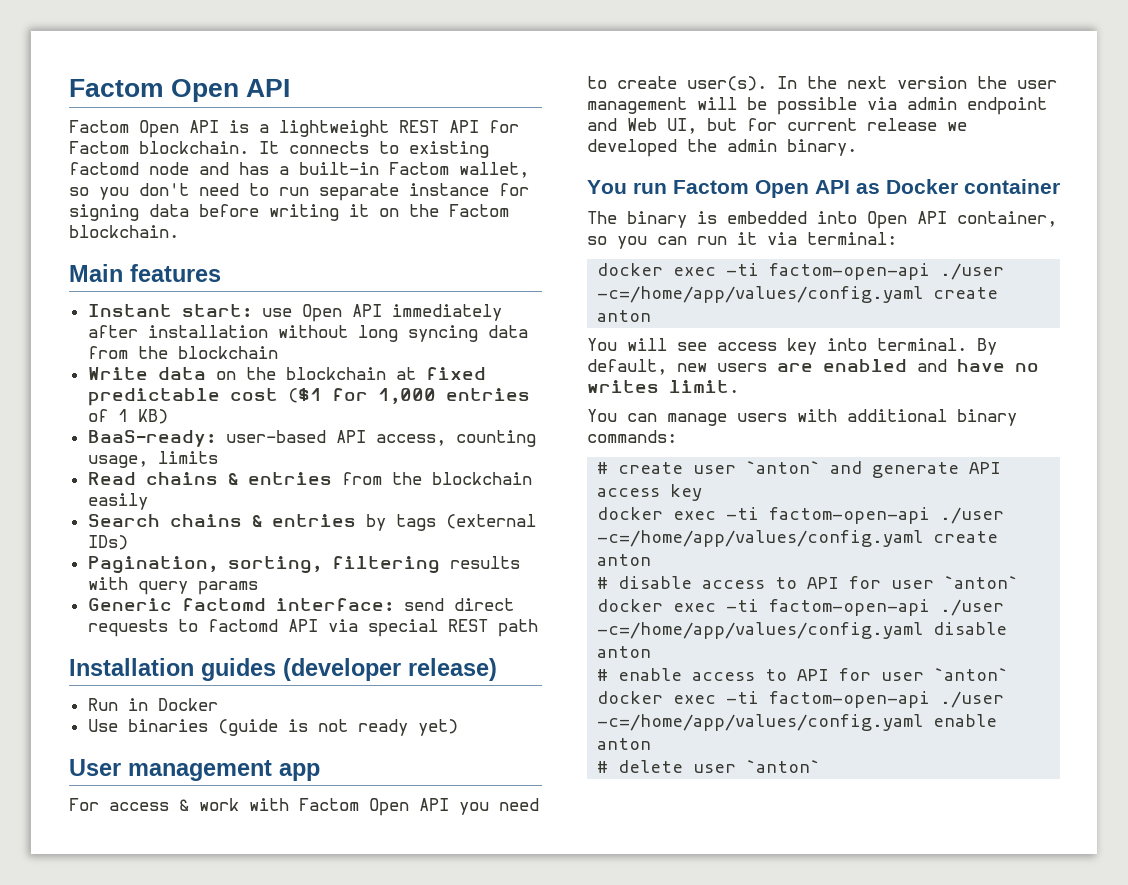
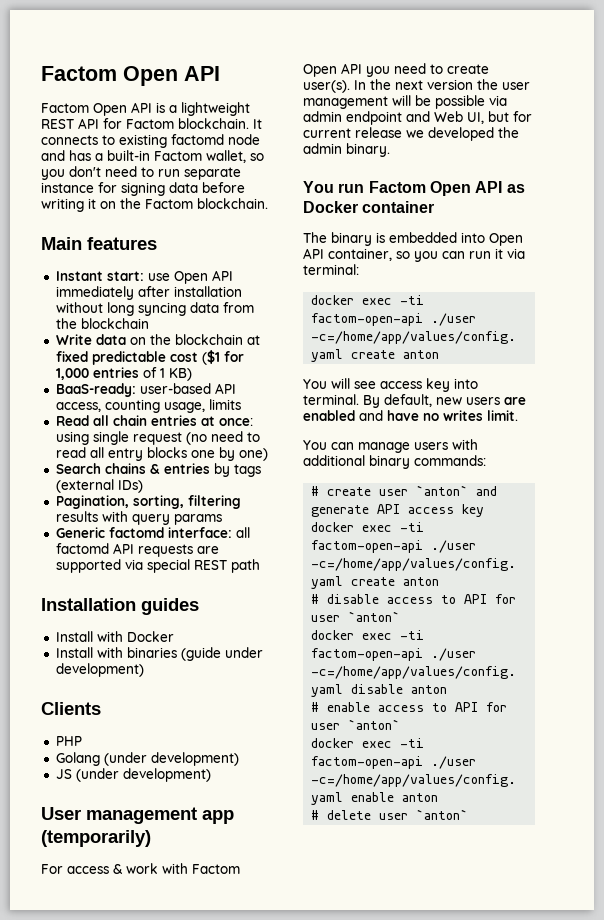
[145,472,532,486] [87,493,148,510] chains & entries from the blockchain easily -> [92,415,253,426] [55,431,260,445] [55,447,268,461] all chain entries at once: using single request (no need to read all entry blocks one by one)
[403,598,514,611] [87,619,318,637] send direct requests to factomd API -> [235,527,250,538] [55,543,219,557] [55,559,121,573] all factomd API requests are supported
[283,658,497,681] [87,698,218,711] [87,719,458,736] (developer release) // Run in Docker // Use binaries (guide is not ready yet) -> [55,631,174,642] [55,647,263,661] [55,663,144,677] [41,702,101,715] [55,736,82,746] [55,752,239,766] [55,768,211,782] // Install with Docker // Install with binaries (guide under development) // Clients // PHP // Golang (under development) // JS (under development)
(320, 772) none -> [41,830,151,847] (temporarily)

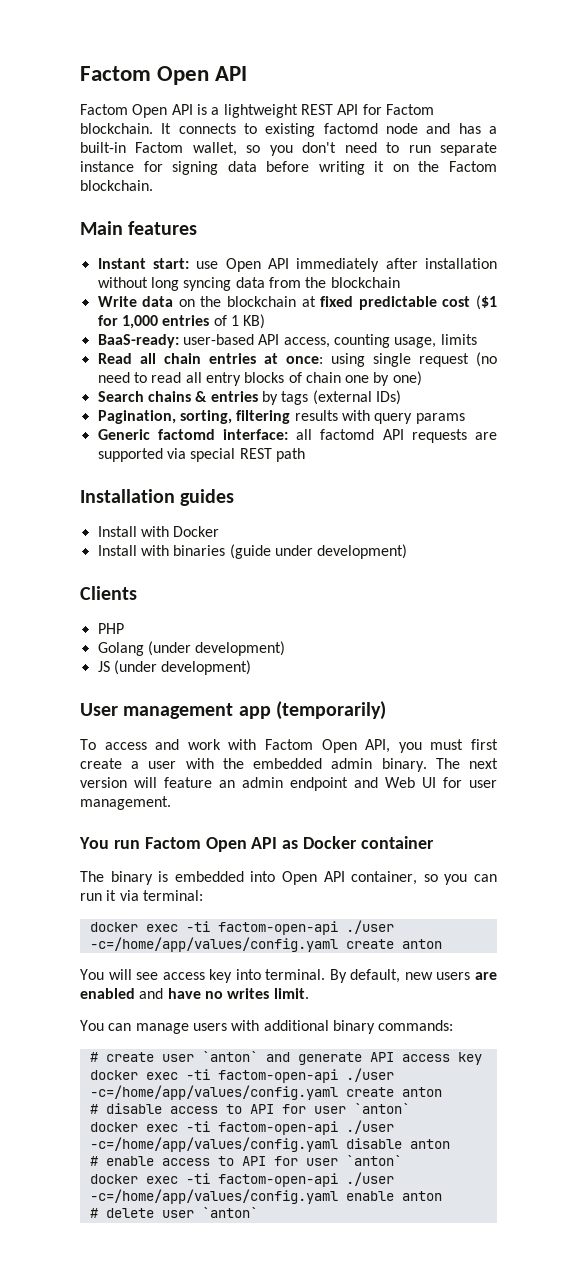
(187, 452) none -> [288,372,341,383] of chain
[41,864,123,874] For access & -> [80,739,180,750] To access and
[341,63,489,77] [303,79,530,93] [303,95,507,109] [303,111,532,125] [303,127,519,141] [303,143,390,157] API you need to create user(s). In the next version the user management will be possible via admin endpoint and Web UI, but for current release we developed the admin binary. -> [365,739,499,753] [80,758,499,772] [80,777,497,791] [80,796,171,810] API, you must first create a user with the embedded admin binary. The next version will feature an admin endpoint and Web UI for user management.

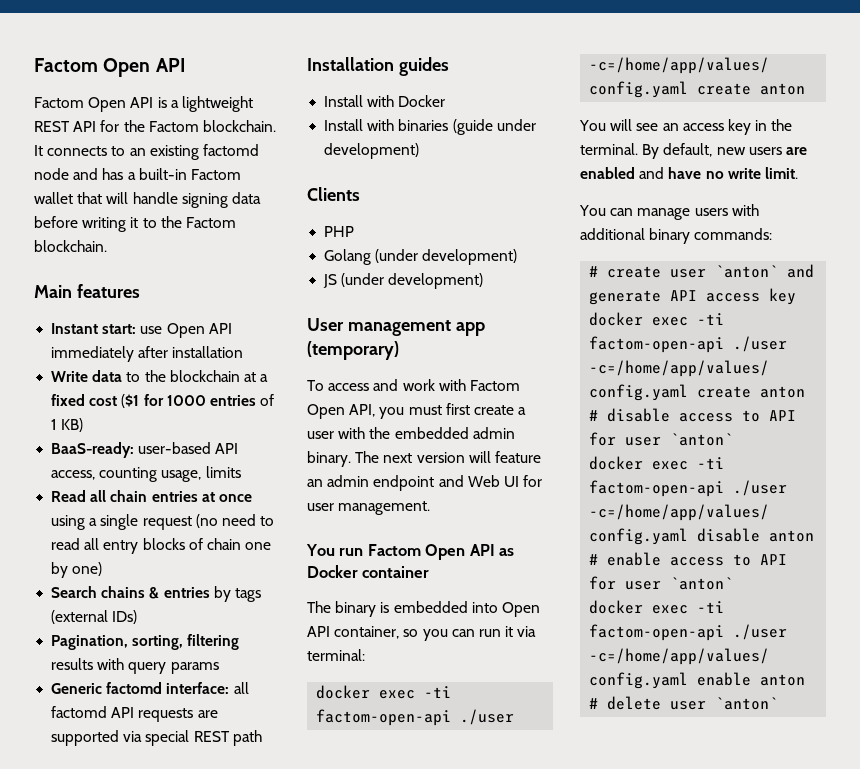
(382, 109) none -> [123,120,145,132] the
(257, 128) none -> [129,148,146,156] an
[192,142,498,156] [80,161,163,172] wallet, so you don't need to run separate instance for -> [34,192,178,204] wallet that will handle
[392,164,409,172] on -> [142,218,157,228] to
[97,277,400,291] without long syncing data from the blockchain -> (244, 352) none
[178,299,195,307] on -> [126,372,141,382] to
[320,296,437,310] fixed predictable -> [260,374,269,382] [51,394,86,406] a fixed
[121,315,158,329] 1,000 -> [166,395,206,406] 1000
[285,353,365,367] once: using -> [218,494,252,502] [51,515,98,530] once using a
[276,701,387,720] (temporarily) -> [307,341,399,360] (temporary)
[162,969,261,983] access key into -> [662,119,793,135] an access key in the
[227,988,270,999] writes -> [727,168,761,179] write

